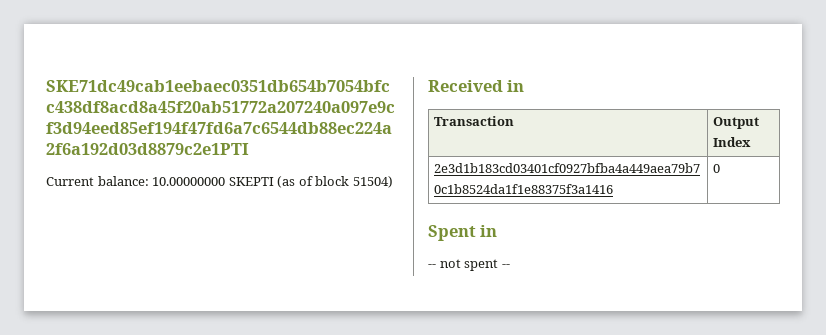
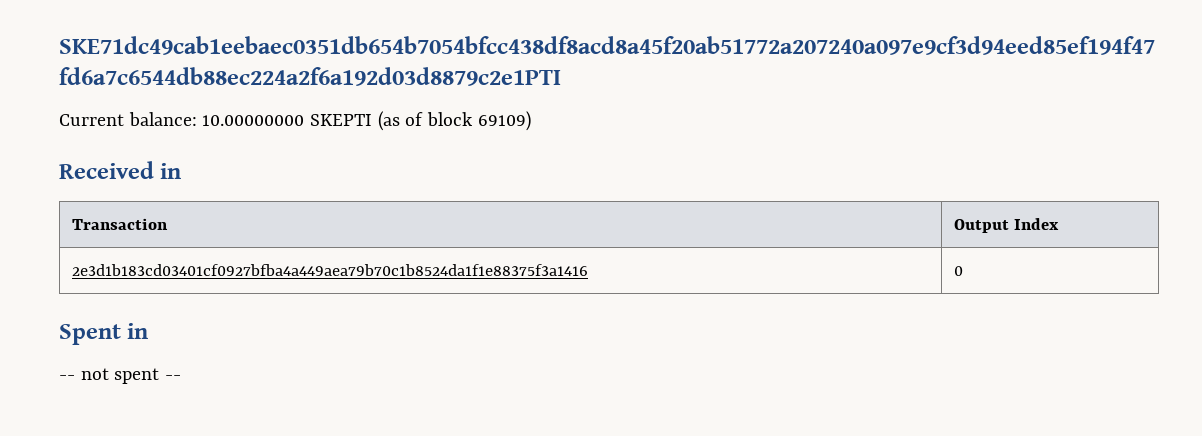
[352,176,393,188] 51504) -> [477,111,531,131] 69109)

